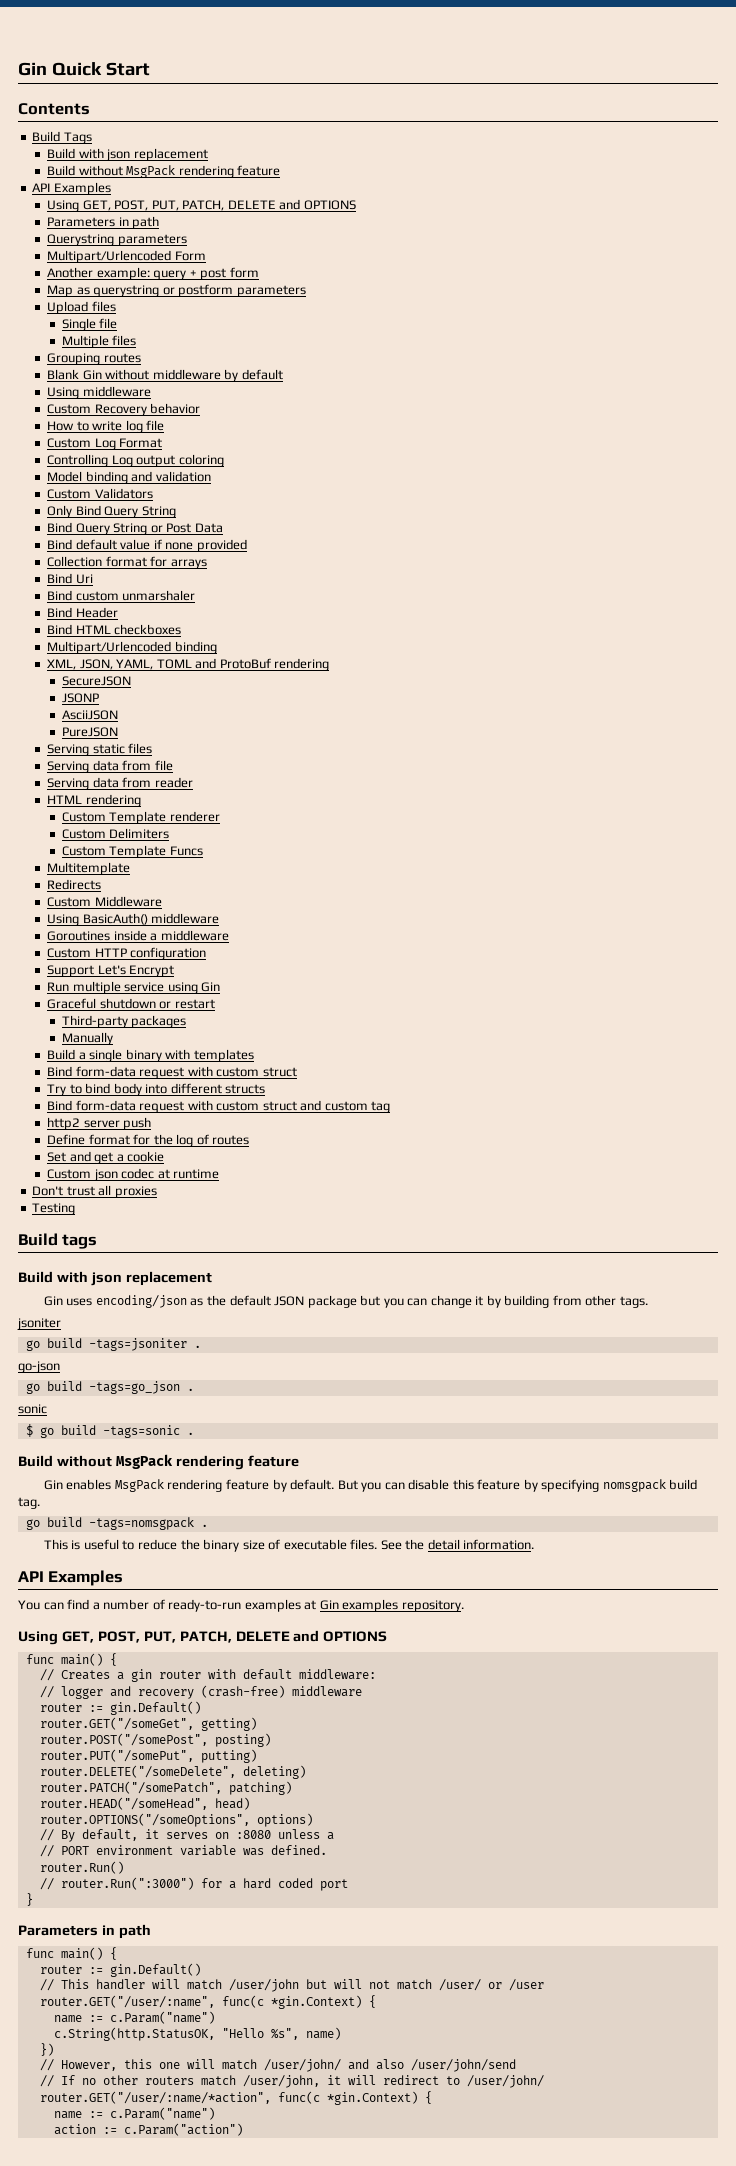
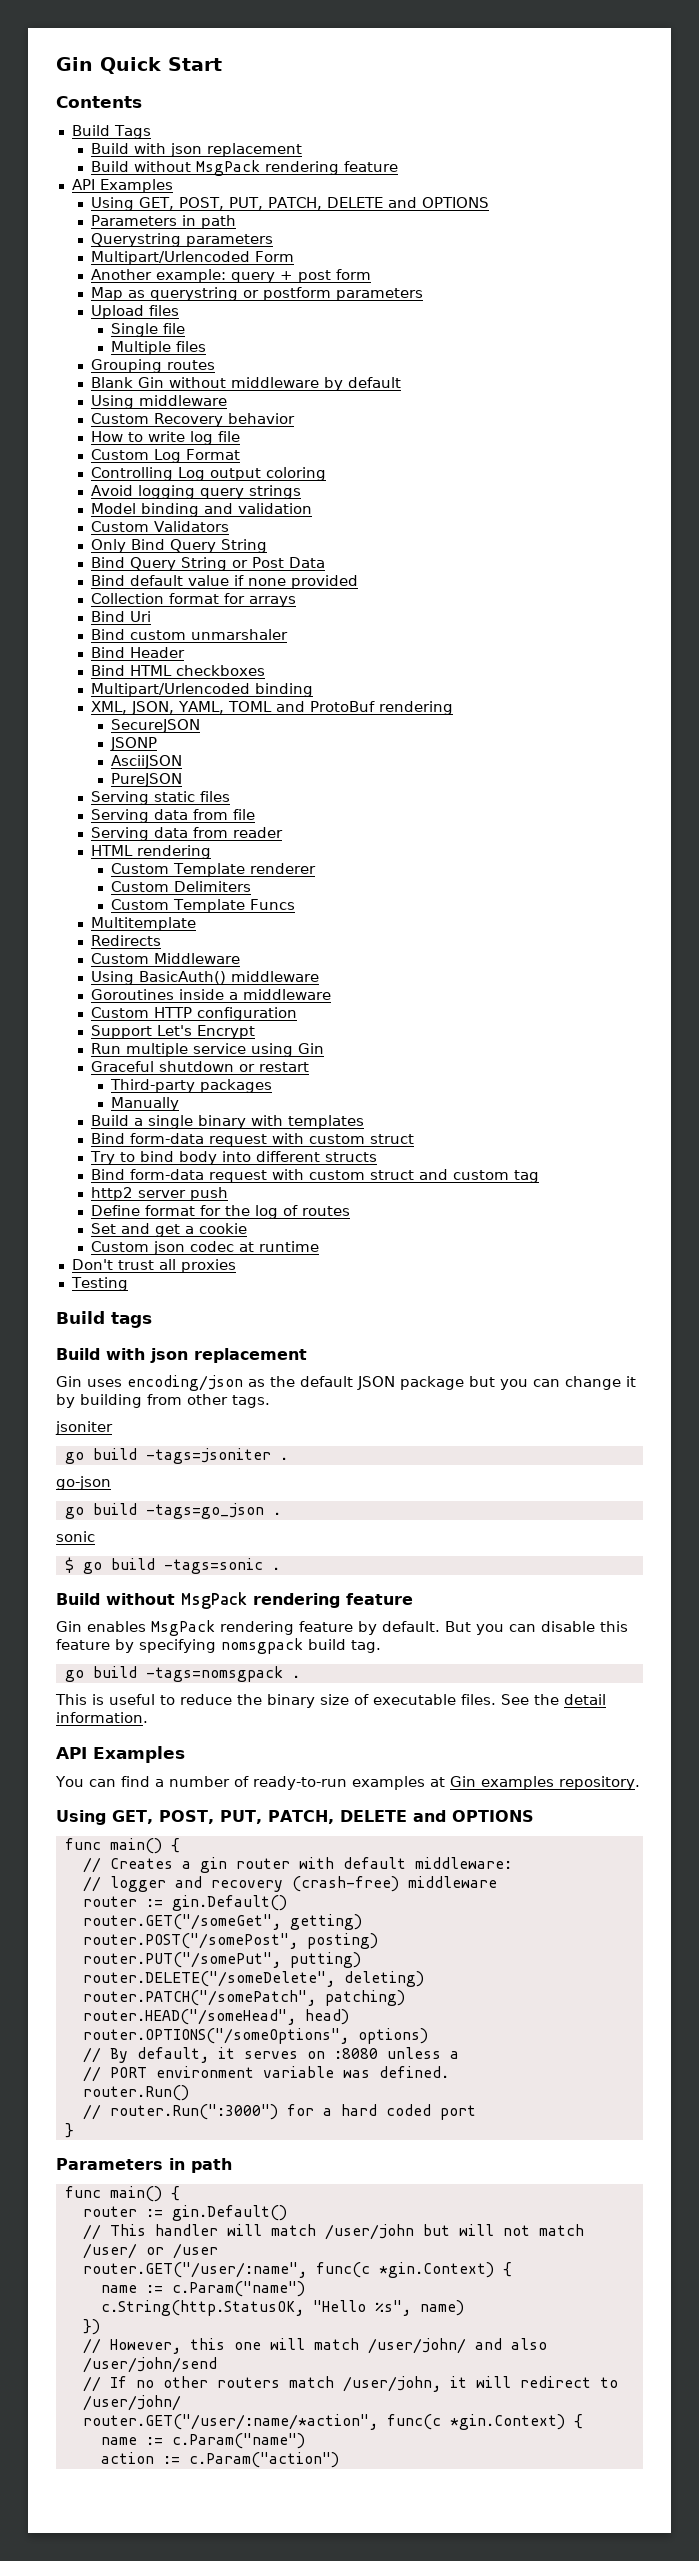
(224, 460) none -> [91,485,302,499] // Avoid logging query strings

